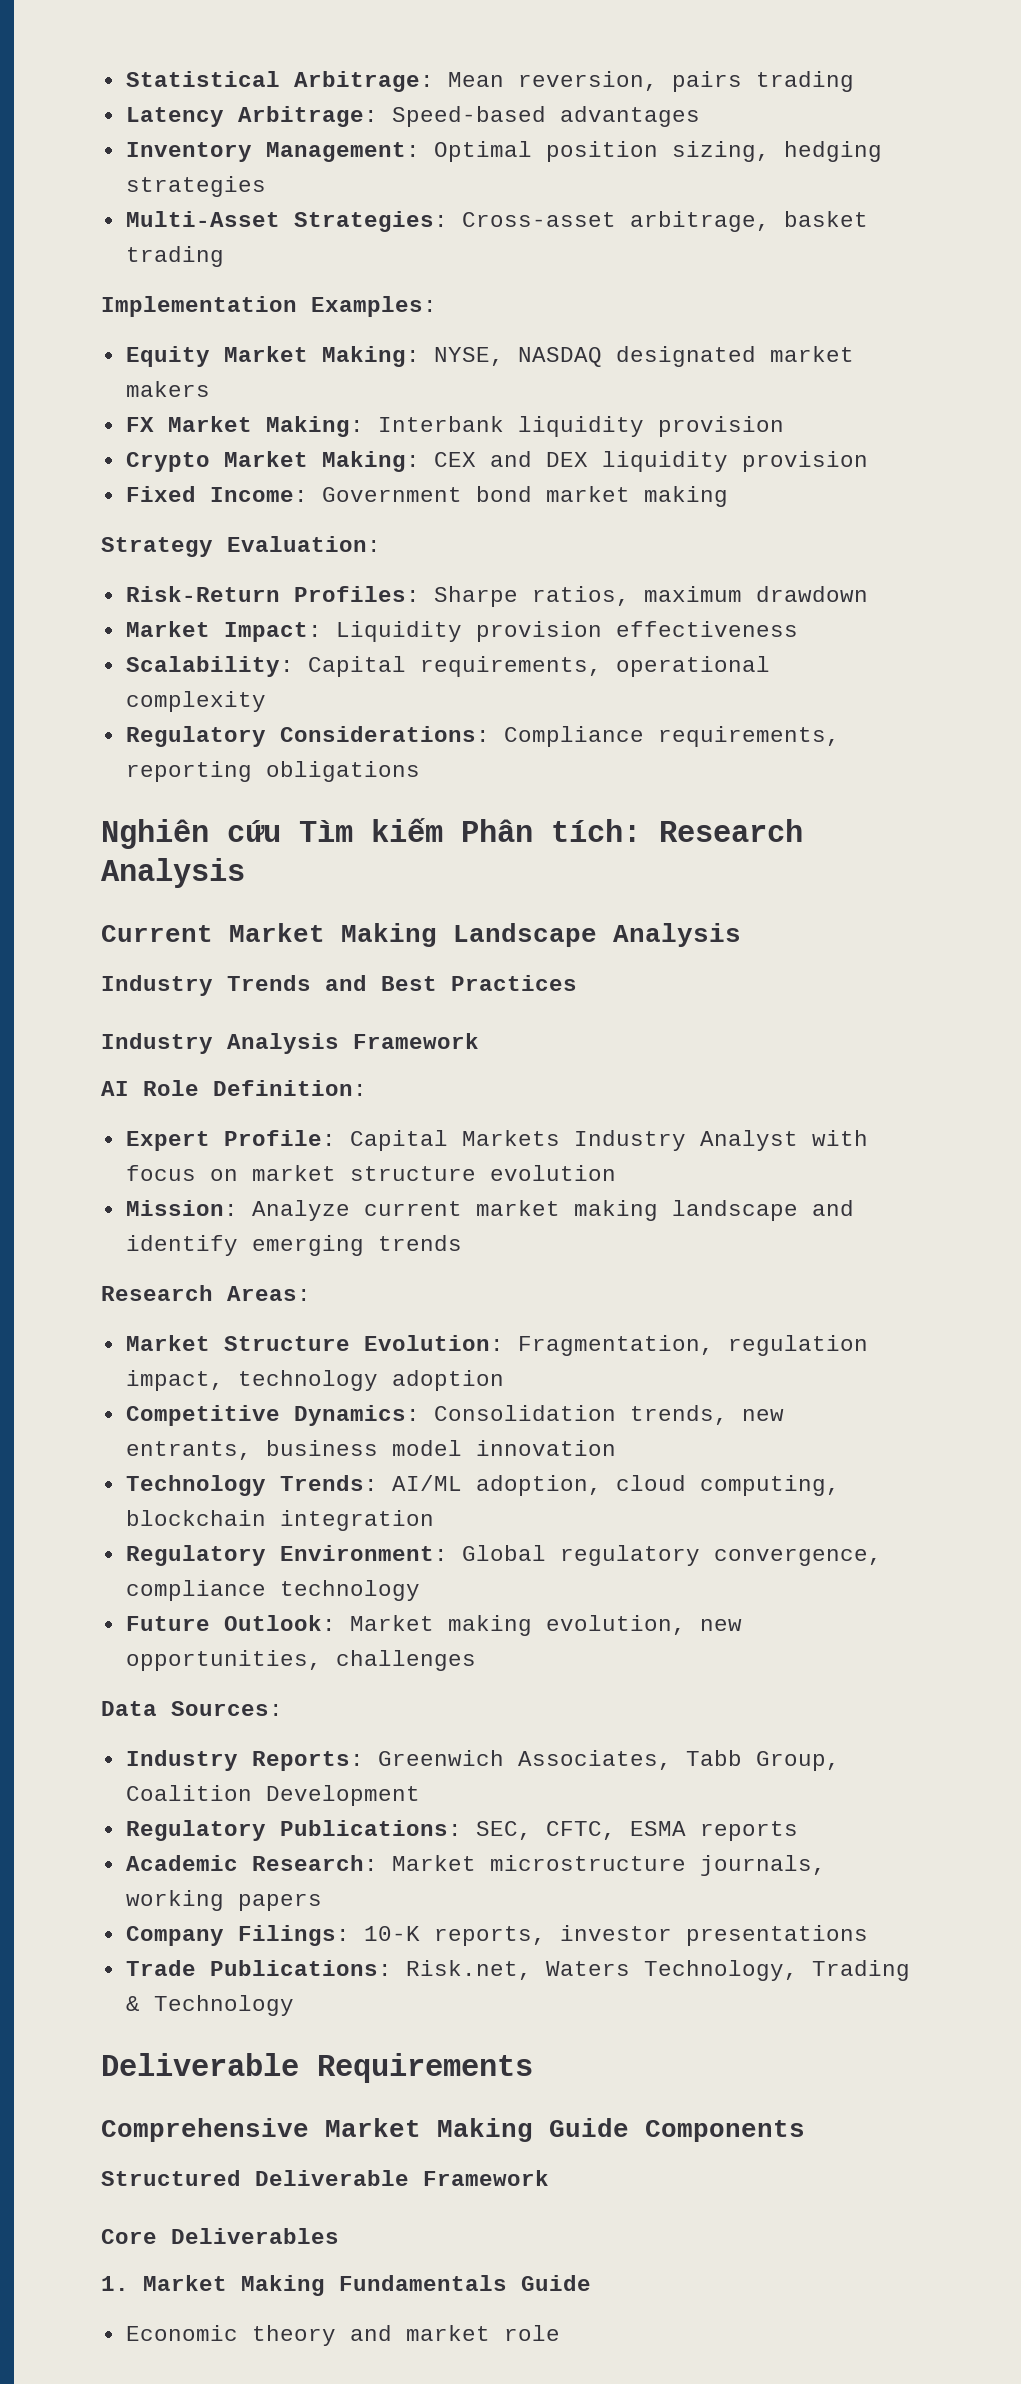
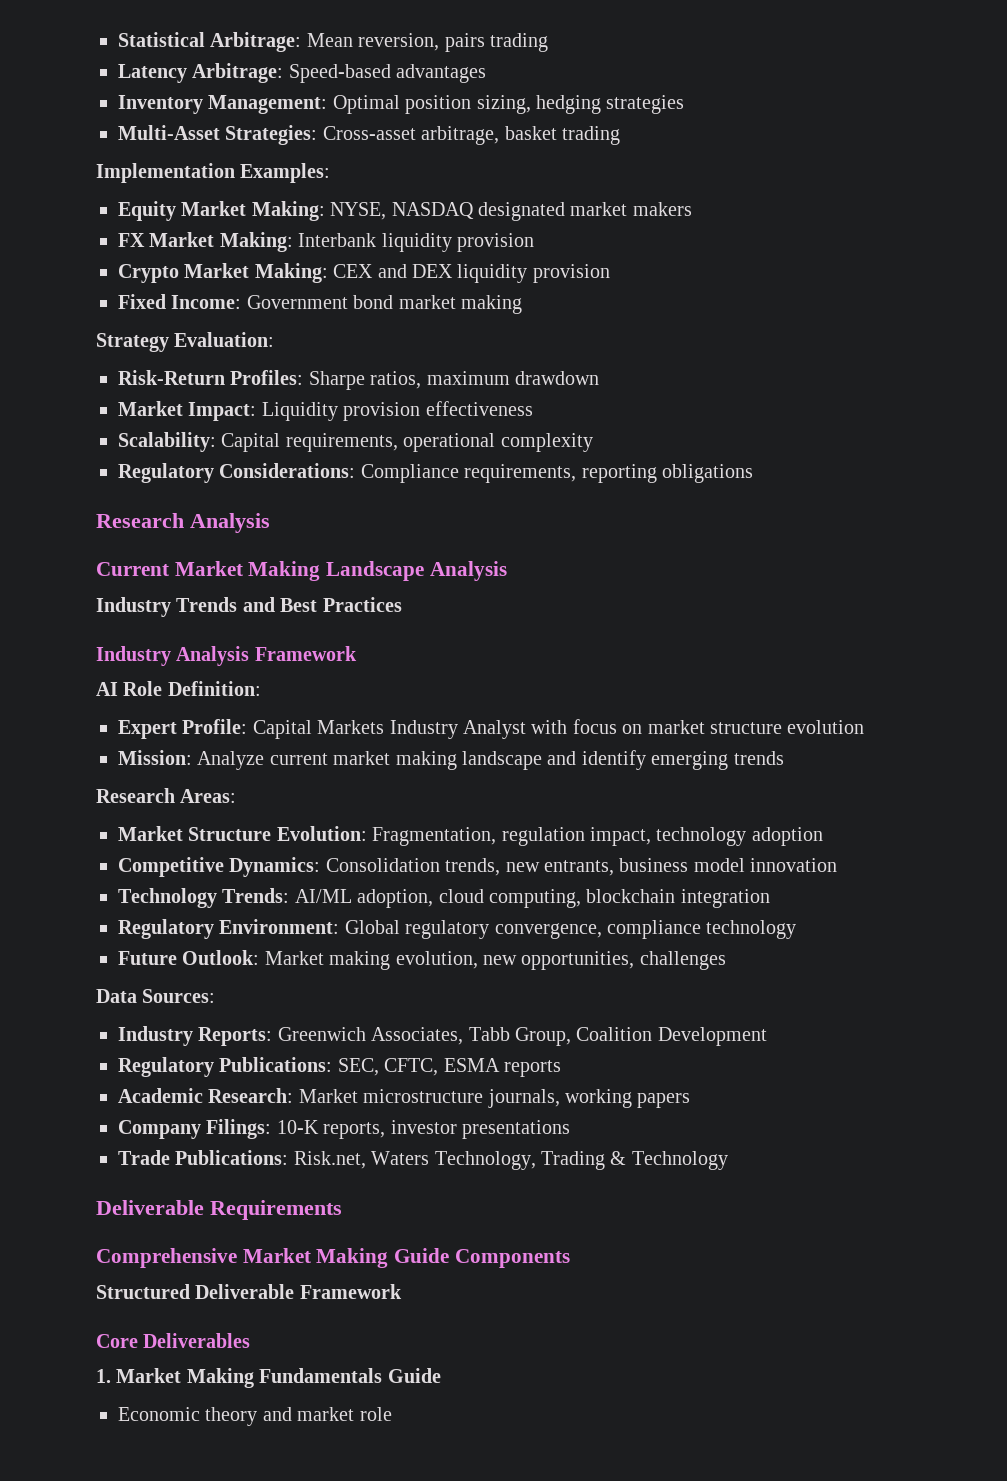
[101,818,641,849] Nghiên cứu Tìm kiếm Phân tích: -> (753, 473) none

